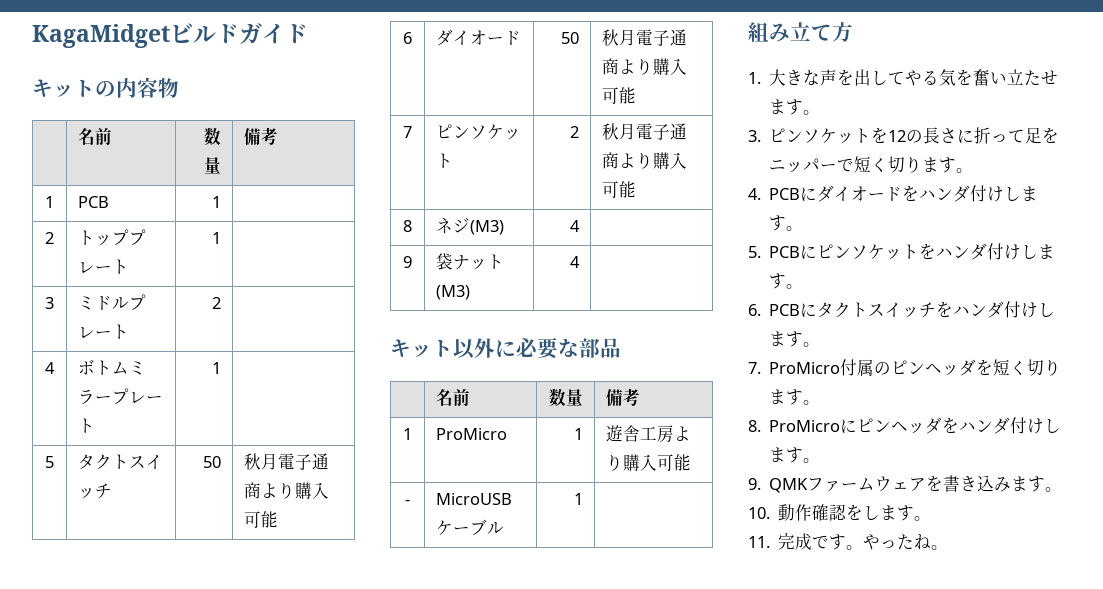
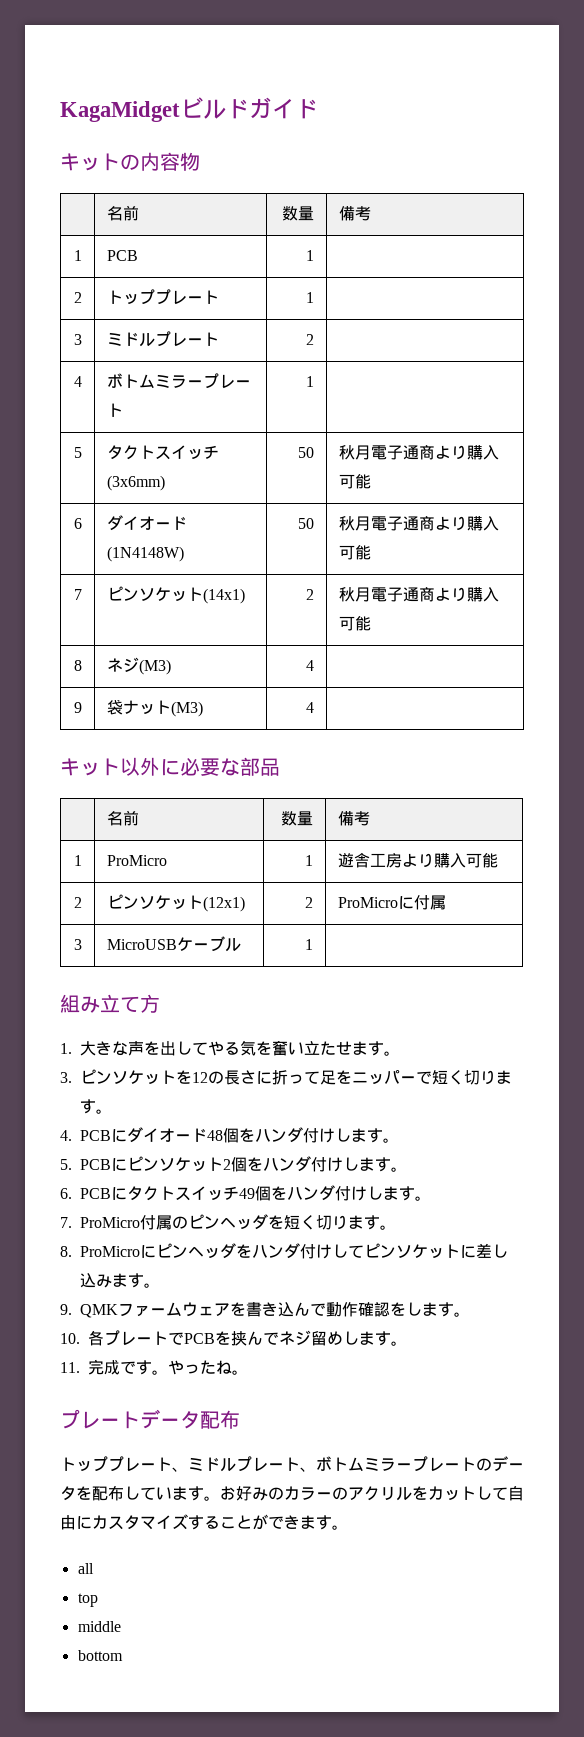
(113, 491) none -> [106,475,165,491] (3x6mm)
(522, 38) none -> [106,546,184,562] (1N4148W)
(454, 161) none -> [202,588,245,604] (14x1)
[405,499,410,505] - -> [73,897,82,908] [106,894,245,912] [305,897,314,908] [337,895,446,910] [73,939,82,950] 2 | ピンソケット(12x1) | 2 | ProMicroに付属 // 3
(903, 194) none -> [207,1128,240,1143] 48個
(920, 252) none -> [223,1157,248,1172] 2個
(937, 310) none -> [239,1186,272,1201] 49個
(1062, 425) none -> [348,1243,509,1259] [80,1273,113,1288] てピンソケットに差し込み
[994,477,1012,492] み -> [294,1302,423,1317] んで動作確認をし
[778,504,864,521] 動作確認を -> [88,1330,343,1346] 各プレートでPCBを挟んでネジ留め
(949, 547) none -> [60,1409,240,1429] [60,1456,524,1472] [60,1485,524,1501] [60,1514,348,1530] [77,1563,94,1574] [77,1593,98,1607] [77,1621,121,1632] [77,1650,123,1661] // プレートデータ配布 // トッププレート、ミドルプレート、ボトムミラープレートのデータを配布しています。お好みのカラーのアクリルをカットして自由にカスタマイズすることができます。 // all // top // middle // bottom

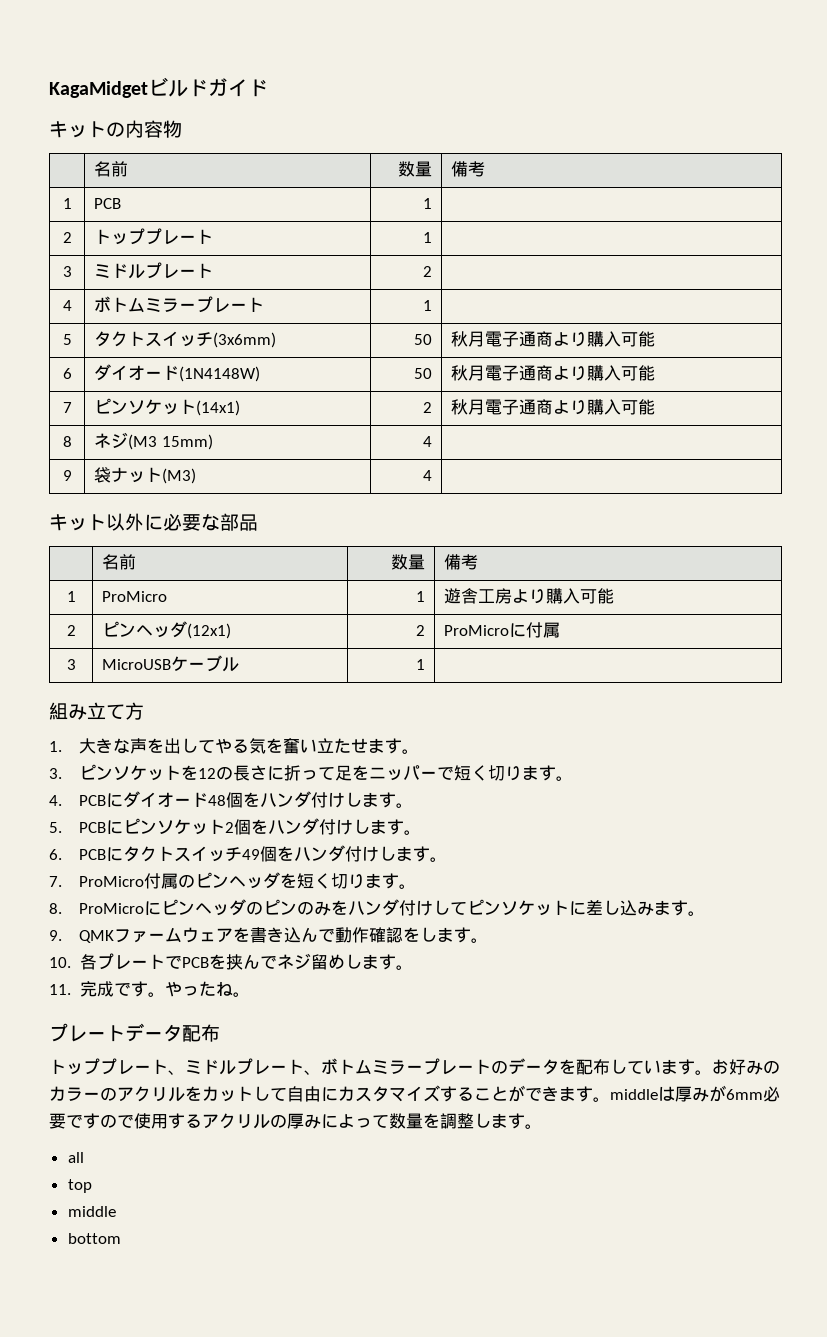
[138,659,171,675] (M3) -> [128,434,213,450] (M3 15mm)
[138,895,203,910] ソケット -> [136,621,188,638] ヘッダ
(237, 1251) none -> [245,899,331,916] のピンのみ
(348, 1527) none -> [610,1085,780,1102] [49,1113,542,1129] middleは厚みが6mm必要ですので使用するアクリルの厚みによって数量を調整します。

